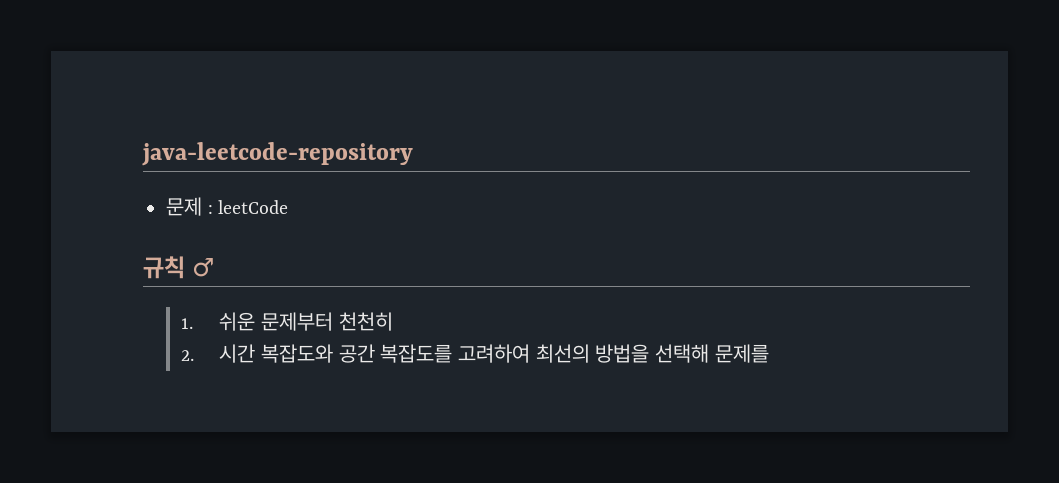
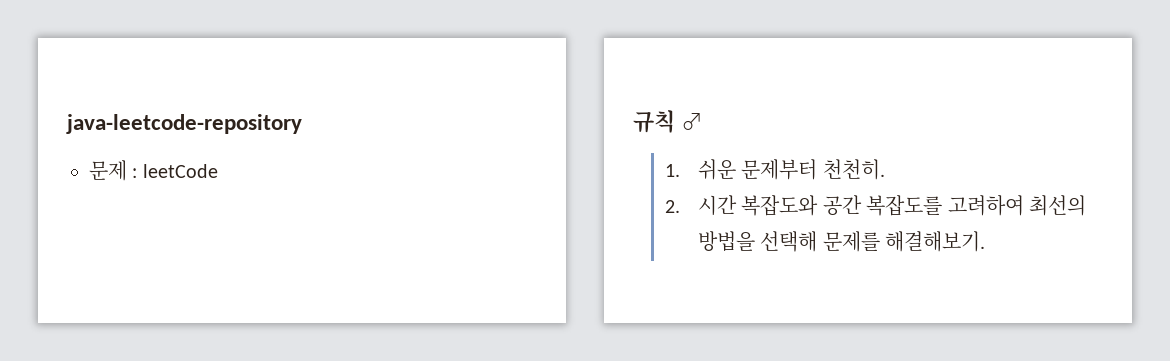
[338,312,393,331] 천천히 -> [822,159,885,180] 천천히.
(769, 353) none -> [885,231,986,252] 해결해보기.

